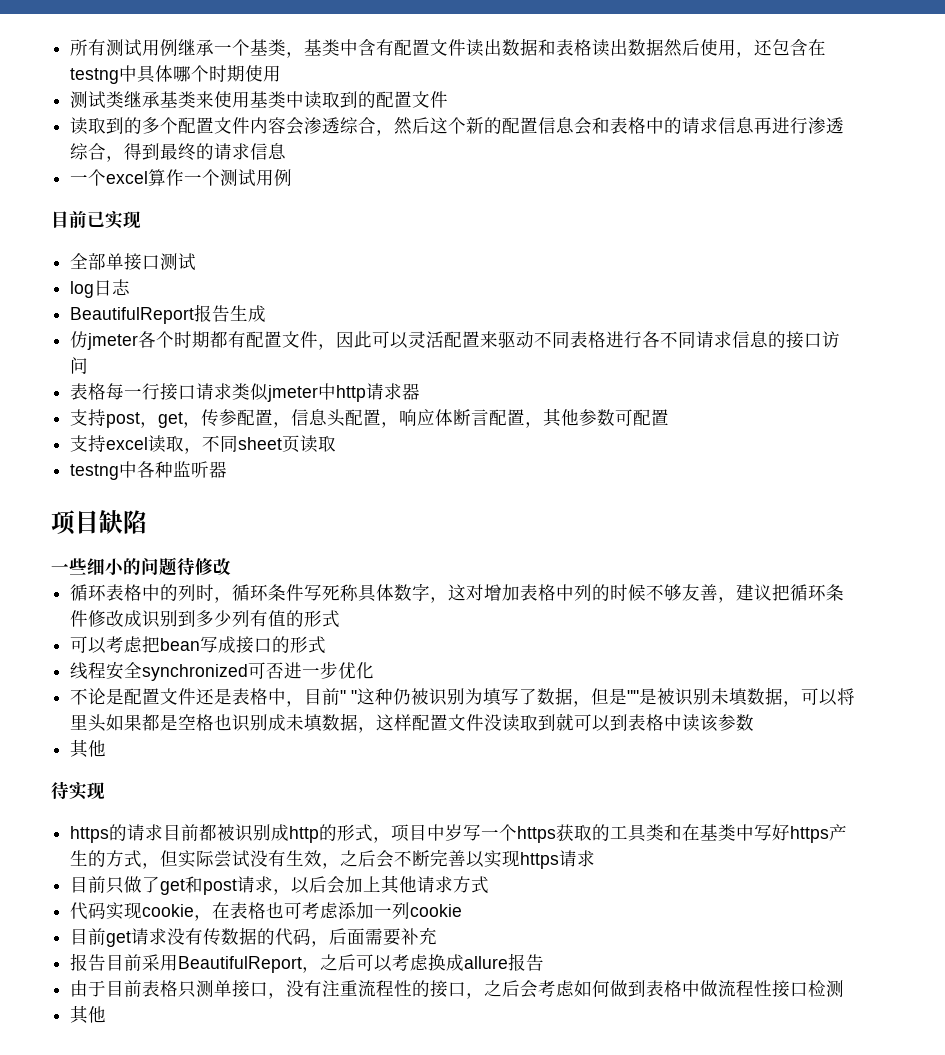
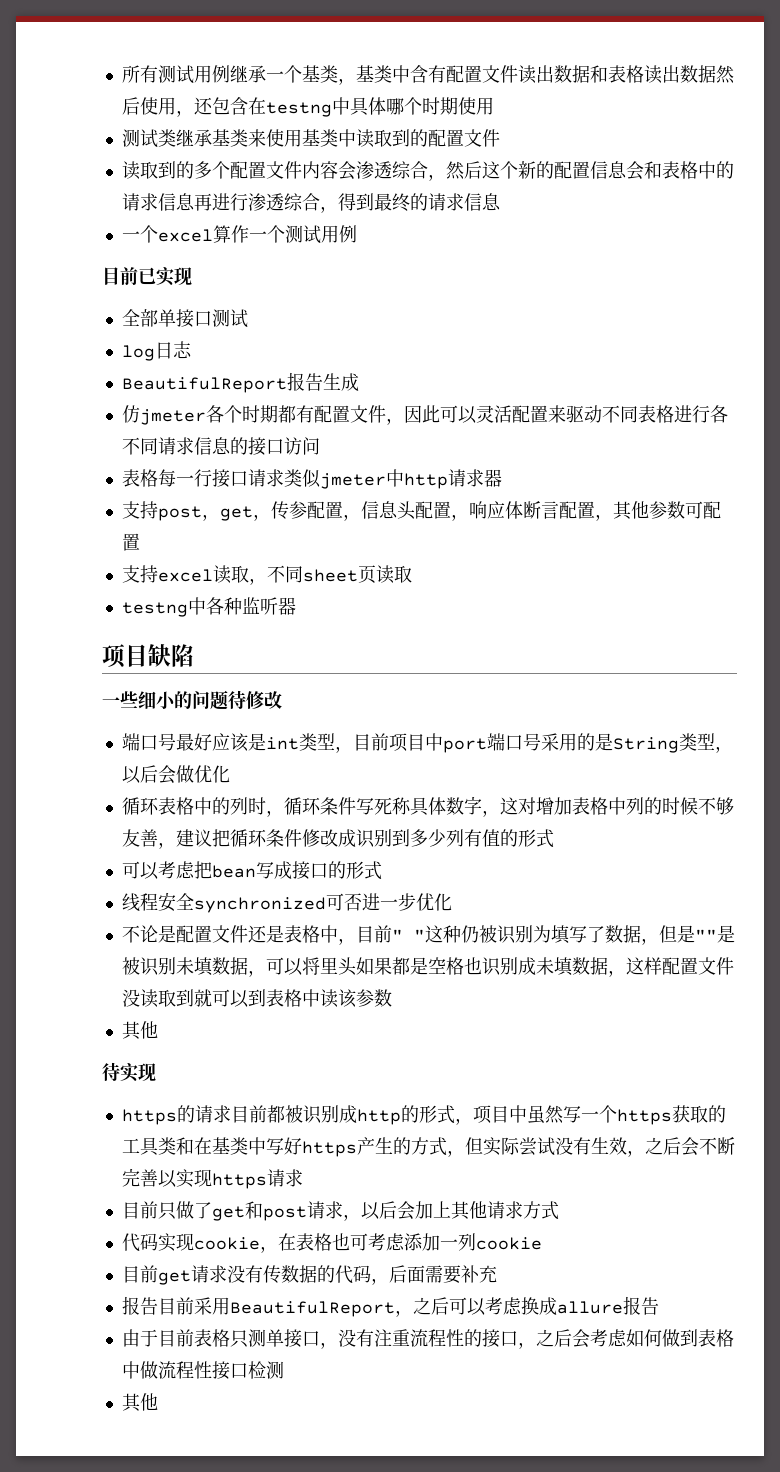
(231, 567) none -> [121,733,733,753] [121,765,230,784] // 端口号最好应该是int类型，目前项目中port端口号采用的是String类型，以后会做优化
[445,824,464,841] 岁 -> [526,1105,564,1124] 虽然

